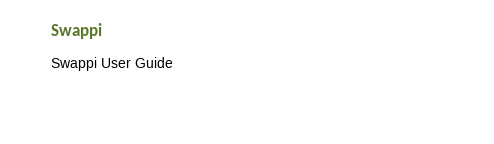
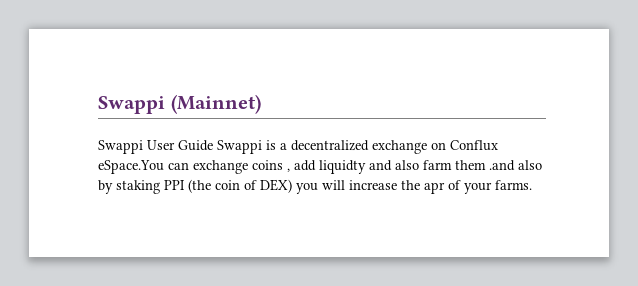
[51,23,102,39] Swappi -> [98,94,261,114] Swappi (Mainnet)
(173, 62) none -> [217,140,498,154] [98,160,542,174] [98,179,532,194] Swappi is a decentralized exchange on Conflux eSpace.You can exchange coins , add liquidty and also farm them .and also by staking PPI (the coin of DEX) you will increase the apr of your farms.

